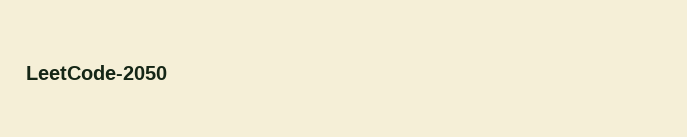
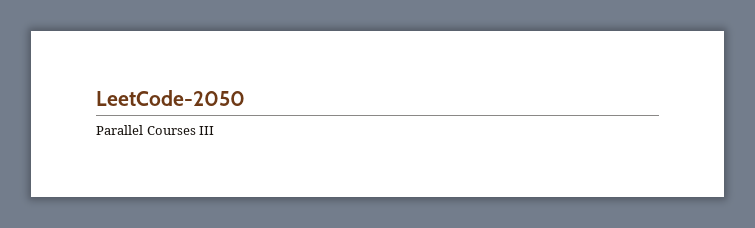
(167, 72) none -> [96,125,215,135] // Parallel Courses III

